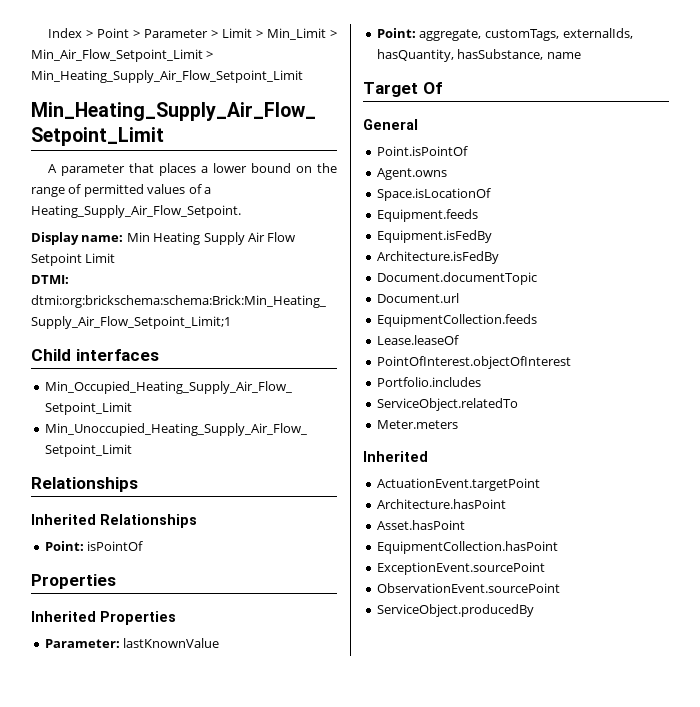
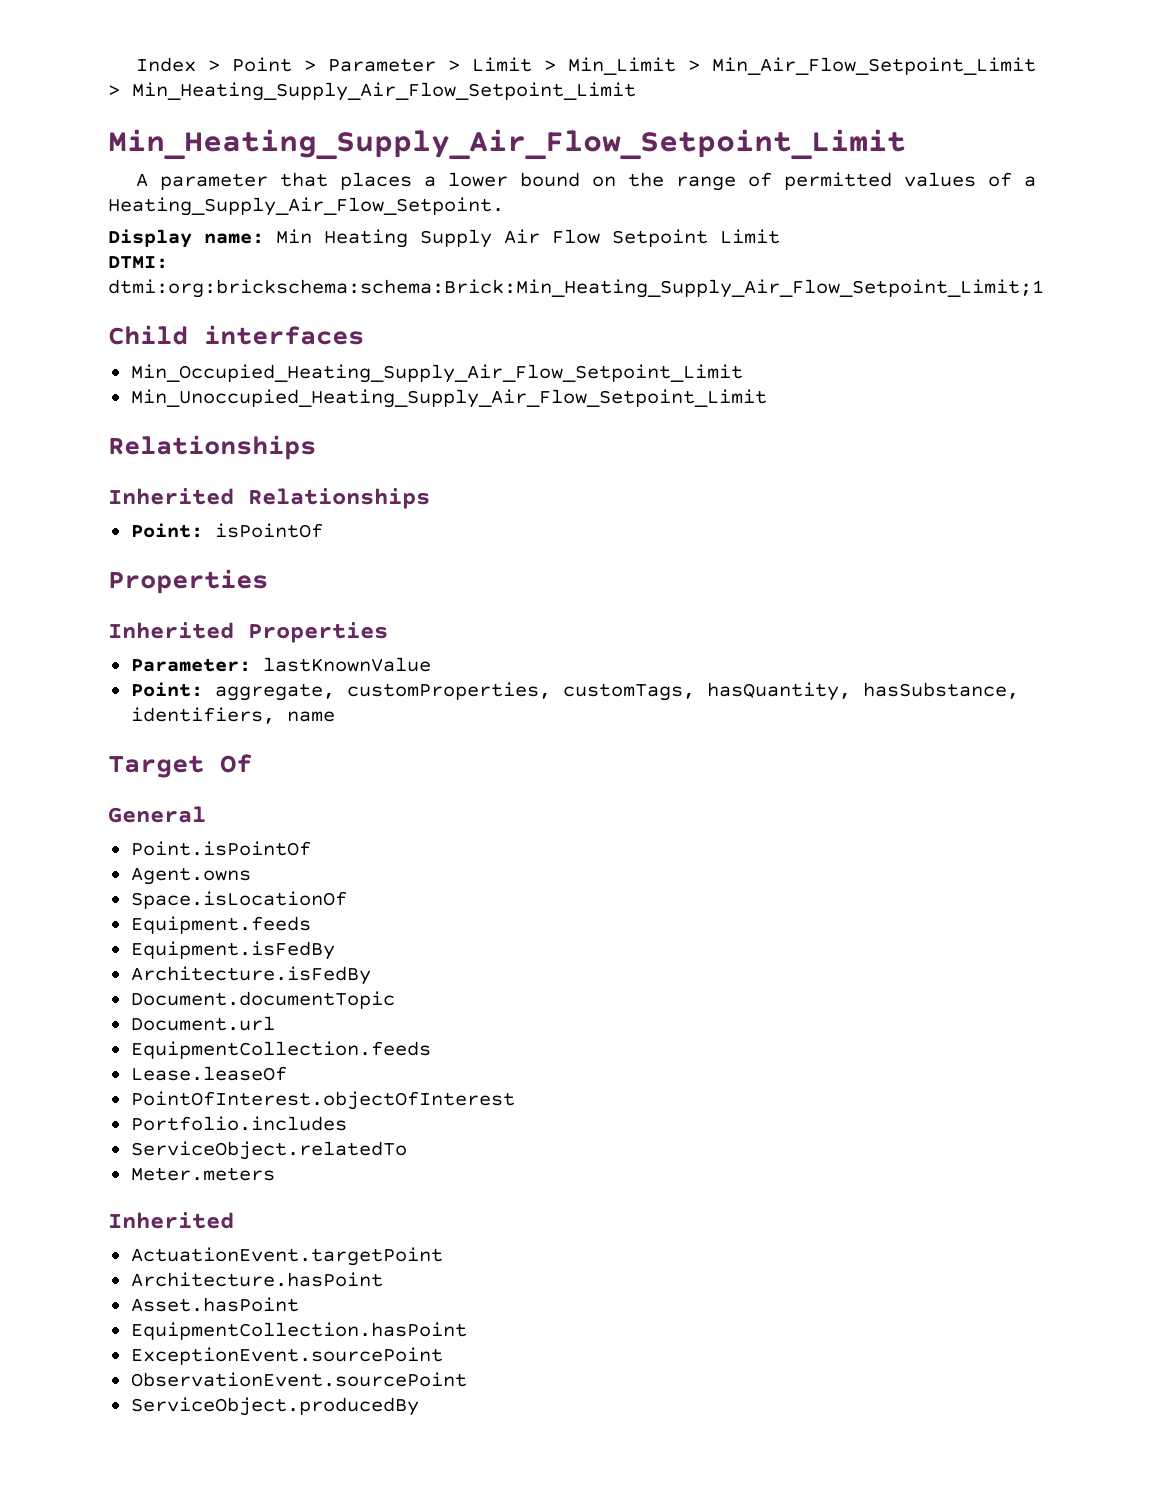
[484,28,633,41] customTags, externalIds, -> [346,682,695,701] customProperties, customTags,
(544, 54) none -> [130,707,275,724] identifiers,

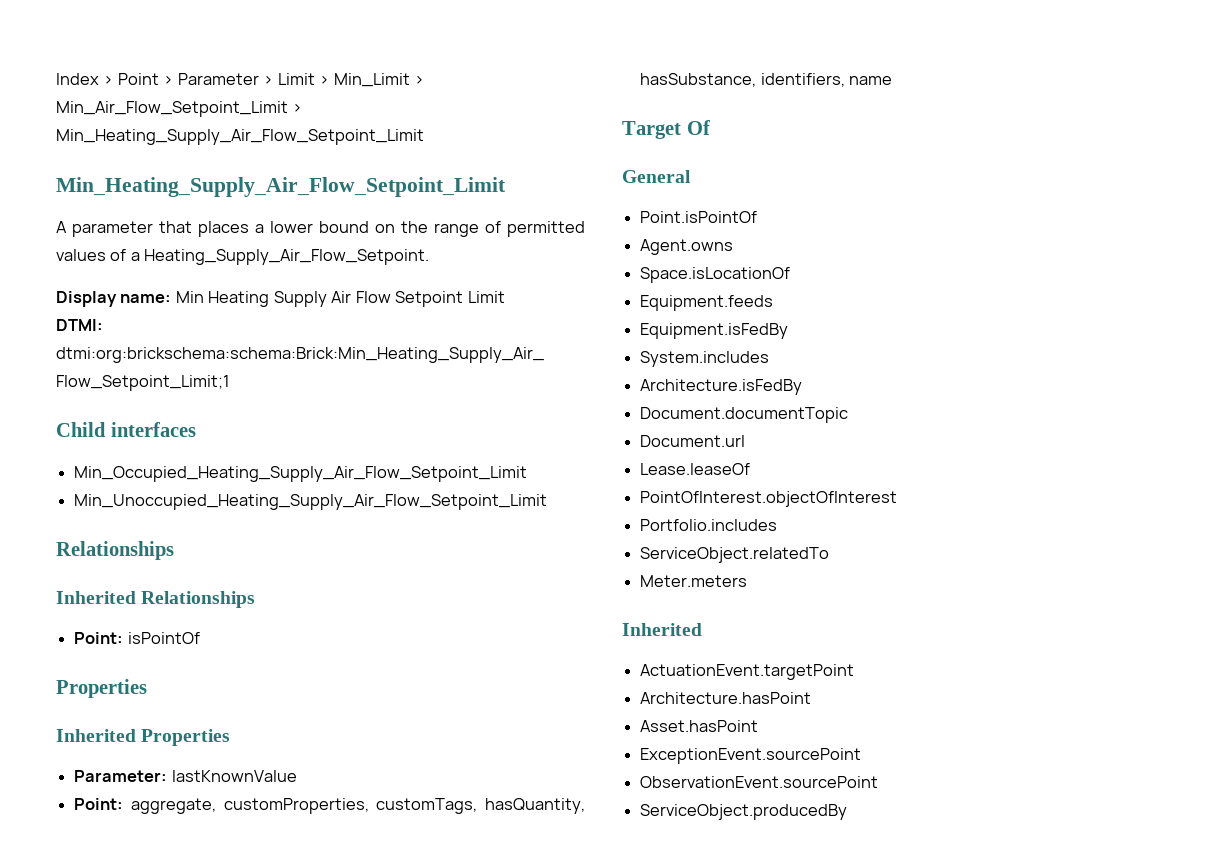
(335, 950) none -> [640,351,770,367] // System.includes
[130,1041,431,1059] // EquipmentCollection.feeds -> (746, 441) none
[130,1322,467,1340] // EquipmentCollection.hasPoint -> (759, 726) none

